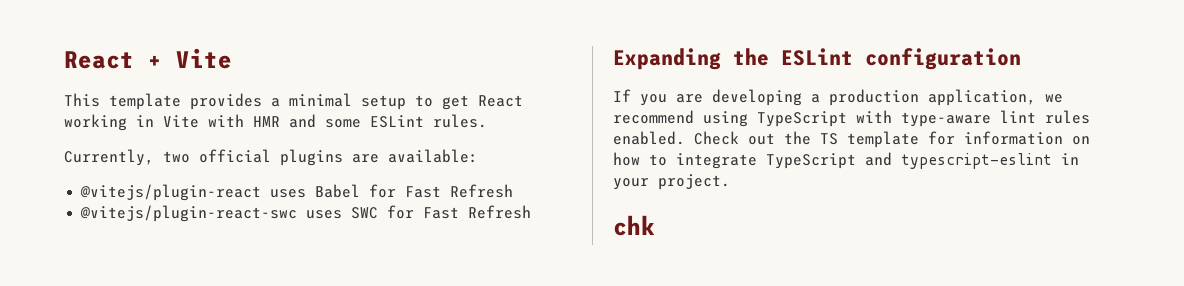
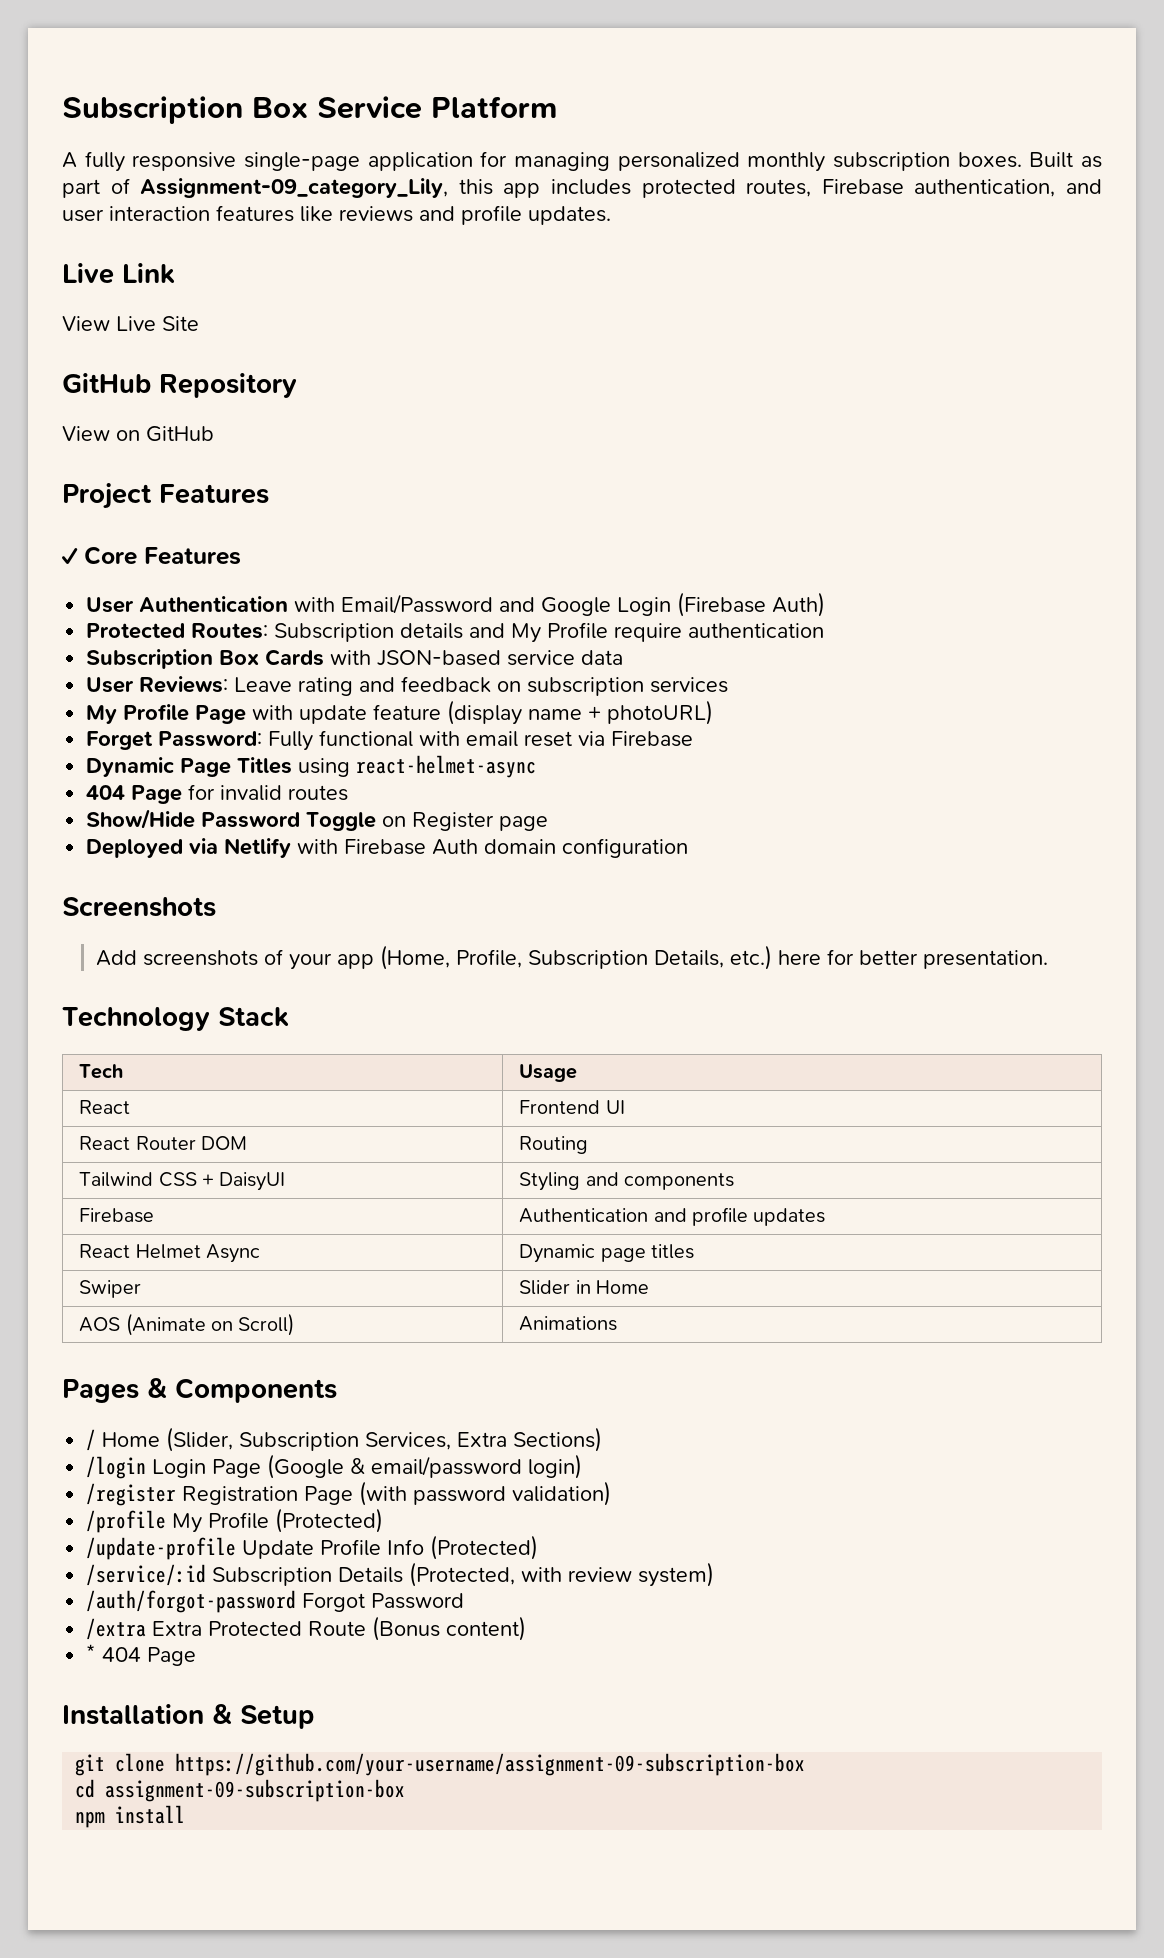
[64,48,232,69] [64,93,523,110] [64,114,487,131] [64,149,478,166] [80,184,514,201] [80,205,532,222] [613,48,1021,70] [613,89,1063,106] [613,110,1090,127] [613,131,1090,148] [613,152,1079,169] [613,174,730,190] [613,215,655,236] React + Vite // This template provides a minimal setup to get React working in Vite with HMR and some ESLint rules. // Currently, two official plugins are available: // @vitejs/plugin-react uses Babel for Fast Refresh // @vitejs/plugin-react-swc uses SWC for Fast Refresh // Expanding the ESLint configuration // If you are developing a production application, we recommend using TypeScript with type-aware lint rules enabled. Check out the TS template for information on how to integrate TypeScript and typescript-eslint in your project. // chk -> [62,96,557,124] [62,151,1102,172] [62,178,1102,198] [62,205,611,225] [62,263,175,284] [62,316,199,331] [62,373,297,398] [62,426,214,442] [62,483,269,509] [62,546,241,565] [86,592,826,617] [86,622,825,643] [86,649,624,669] [86,676,729,696] [86,700,714,725] [86,730,694,751] [86,755,537,778] [86,784,349,804] [86,809,549,831] [86,838,689,858] [62,897,216,917] [95,945,1048,970] [62,1007,289,1031] [79,1064,124,1079] [519,1064,578,1082] [79,1100,131,1114] [519,1100,625,1114] [79,1136,248,1150] [519,1136,589,1154] [79,1172,286,1191] [519,1172,735,1191] [79,1208,155,1223] [519,1207,826,1226] [79,1244,261,1263] [519,1244,695,1263] [79,1280,142,1298] [519,1280,650,1295] [79,1313,295,1336] [519,1316,618,1331] [62,1378,337,1403] [86,1427,603,1452] [86,1454,583,1479] [86,1481,612,1506] [86,1508,384,1533] [86,1535,539,1560] [86,1562,715,1587] [86,1590,465,1613] [86,1616,527,1641] [86,1644,197,1666] [62,1704,315,1729] [75,1753,806,1776] [75,1779,406,1802] [75,1805,186,1828] Subscription Box Service Platform // A fully responsive single-page application for managing personalized monthly subscription boxes. Built as part of Assignment-09_category_Lily, this app includes protected routes, Firebase authentication, and user interaction features like reviews and profile updates. // Live Link // View Live Site // GitHub Repository // View on GitHub // Project Features // ✓ Core Features // User Authentication with Email/Password and Google Login (Firebase Auth) // Protected Routes: Subscription details and My Profile require authentication // Subscription Box Cards with JSON-based service data // User Reviews: Leave rating and feedback on subscription services // My Profile Page with update feature (display name + photoURL) // Forget Password: Fully functional with email reset via Firebase // Dynamic Page Titles using react-helmet-async // 404 Page for invalid routes // Show/Hide Password Toggle on Register page // Deployed via Netlify with Firebase Auth domain configuration // Screenshots // Add screenshots of your app (Home, Profile, Subscription Details, etc.) here for better presentation. // Technology Stack // Tech | Usage // React | Frontend UI // React Router DOM | Routing // Tailwind CSS + DaisyUI | Styling and components // Firebase | Authentication and profile updates // React Helmet Async | Dynamic page titles // Swiper | Slider in Home // AOS (Animate on Scroll) | Animations // Pages & Components // / Home (Slider, Subscription Services, Extra Sections) // /login Login Page (Google & email/password login) // /register Registration Page (with password validation) // /profile My Profile (Protected) // /update-profile Update Profile Info (Protected) // /service/:id Subscription Details (Protected, with review system) // /auth/forgot-password Forgot Password // /extra Extra Protected Route (Bonus content) // * 404 Page // Installation & Setup // git clone https://github.com/your-username/assignment-09-subscription-box // cd assignment-09-subscription-box // npm install

